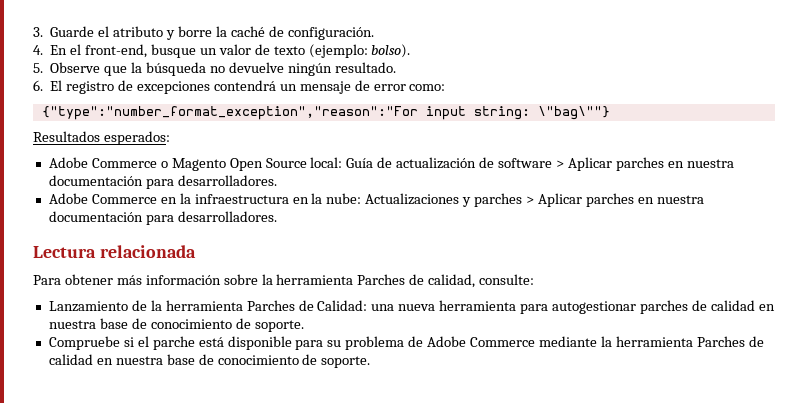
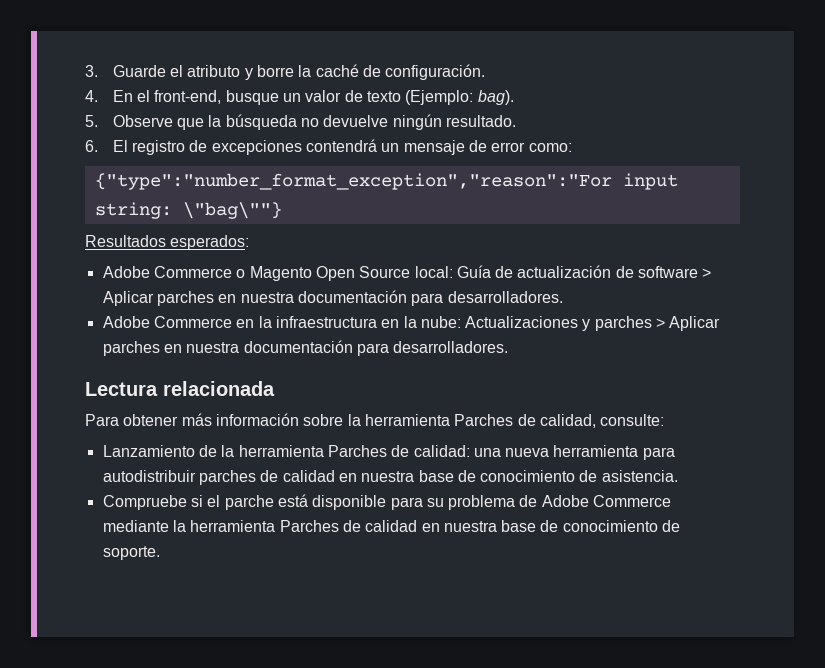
[308,44,411,58] (ejemplo: bolso). -> [405,90,514,105] (Ejemplo: bag).
[317,300,368,311] Calidad: -> [413,445,470,457] calidad:
[552,301,637,314] autogestionar -> [102,470,196,482] autodistribuir
[254,320,304,332] soporte. -> [601,470,678,482] asistencia.

